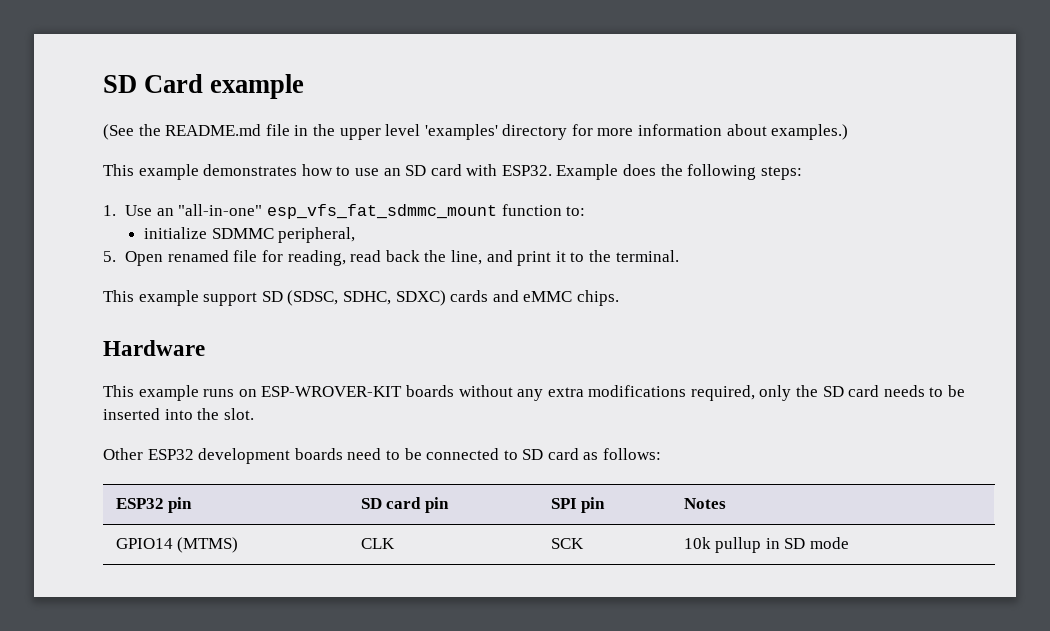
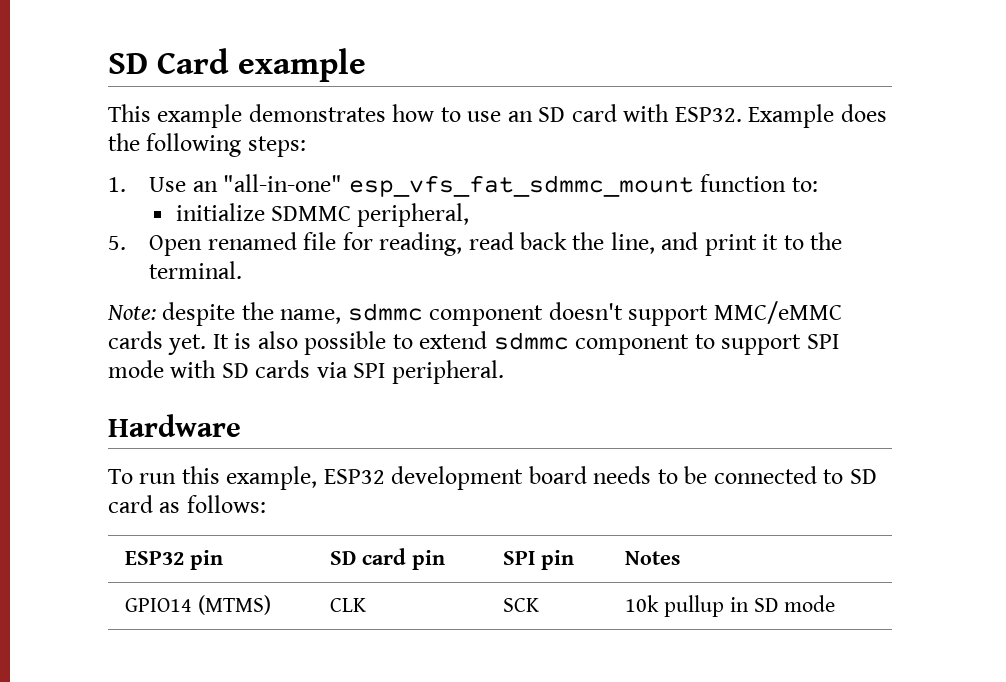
[103,124,849,140] // (See the README.md file in the upper level 'examples' directory for more information about examples.) -> (367, 65) none
[103,290,619,306] [103,340,205,356] [103,385,966,401] [103,408,254,420] [103,448,382,464] This example support SD (SDSC, SDHC, SDXC) cards and eMMC chips. // Hardware // This example runs on ESP-WROVER-KIT boards without any extra modifications required, only the SD card needs to be inserted into the slot. // Other ESP32 development boards need -> [107,301,842,326] [108,331,839,355] [108,360,504,384] [108,414,241,437] [108,466,652,490] Note: despite the name, sdmmc component doesn't support MMC/eMMC cards yet. It is also possible to extend sdmmc component to support SPI mode with SD cards via SPI peripheral. // Hardware // To run this example, ESP32 development board needs

